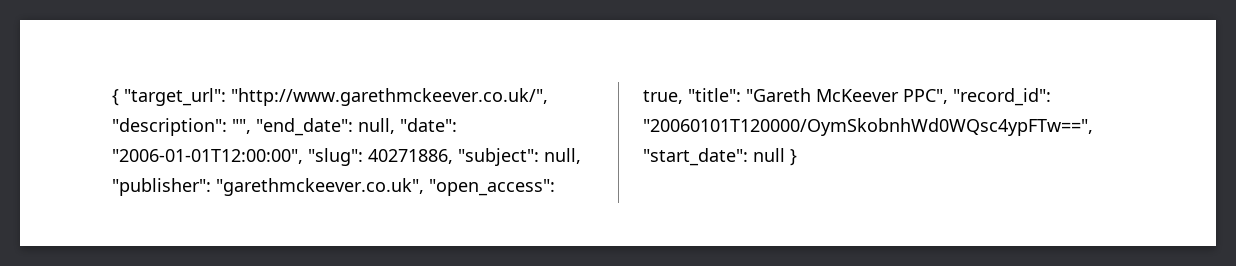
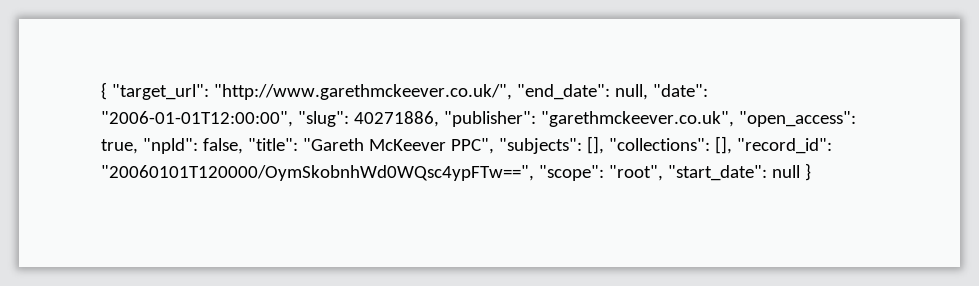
[112,118,251,136] "description": "", -> (512, 92) none
[458,148,581,166] "subject": null, -> (439, 119) none
(683, 97) none -> [142,138,243,154] "npld": false,
[953,88,1051,106] [643,118,1093,136] "record_id": "20060101T120000/OymSkobnhWd0WQsc4ypFTw==", -> [498,136,832,154] [101,165,663,181] "subjects": [], "collections": [], "record_id": "20060101T120000/OymSkobnhWd0WQsc4ypFTw==", "scope": "root",

